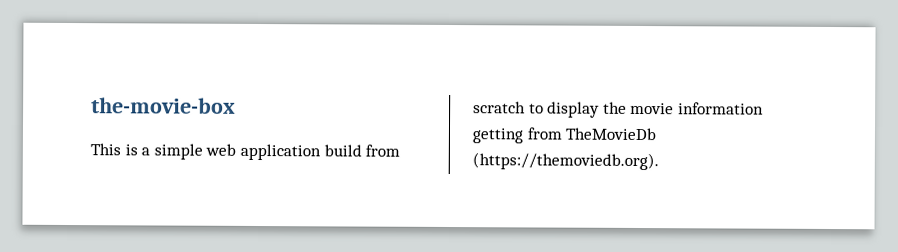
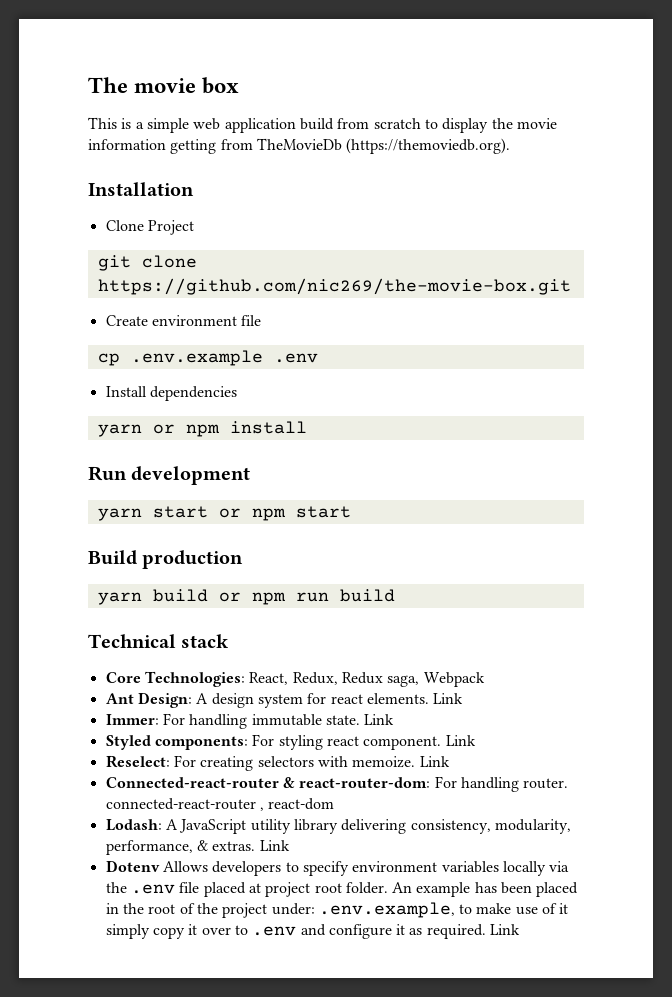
[91,97,236,114] the-movie-box -> [88,77,240,94] The movie box
(659, 161) none -> [88,182,194,196] [105,220,194,235] [97,255,197,271] [97,278,571,295] [105,315,262,326] [97,350,318,366] [105,386,237,401] [97,421,307,437] [88,466,251,485] [97,506,351,521] [88,550,244,569] [97,589,395,605] [88,634,230,648] [105,671,485,687] [105,692,464,708] [105,713,395,729] [105,734,476,750] [105,755,450,771] [105,776,569,792] [105,798,335,811] [105,819,571,834] [105,840,290,855] [105,860,570,876] [105,882,579,897] [105,902,569,918] [105,924,521,939] // Installation // Clone Project // git clone https://github.com/nic269/the-movie-box.git // Create environment file // cp .env.example .env // Install dependencies // yarn or npm install // Run development // yarn start or npm start // Build production // yarn build or npm run build // Technical stack // Core Technologies: React, Redux, Redux saga, Webpack // Ant Design: A design system for react elements. Link // Immer: For handling immutable state. Link // Styled components: For styling react component. Link // Reselect: For creating selectors with memoize. Link // Connected-react-router & react-router-dom: For handling router. connected-react-router , react-dom // Lodash: A JavaScript utility library delivering consistency, modularity, performance, & extras. Link // Dotenv Allows developers to specify environment variables locally via the .env file placed at project root folder. An example has been placed in the root of the project under: .env.example, to make use of it simply copy it over to .env and configure it as required. Link

